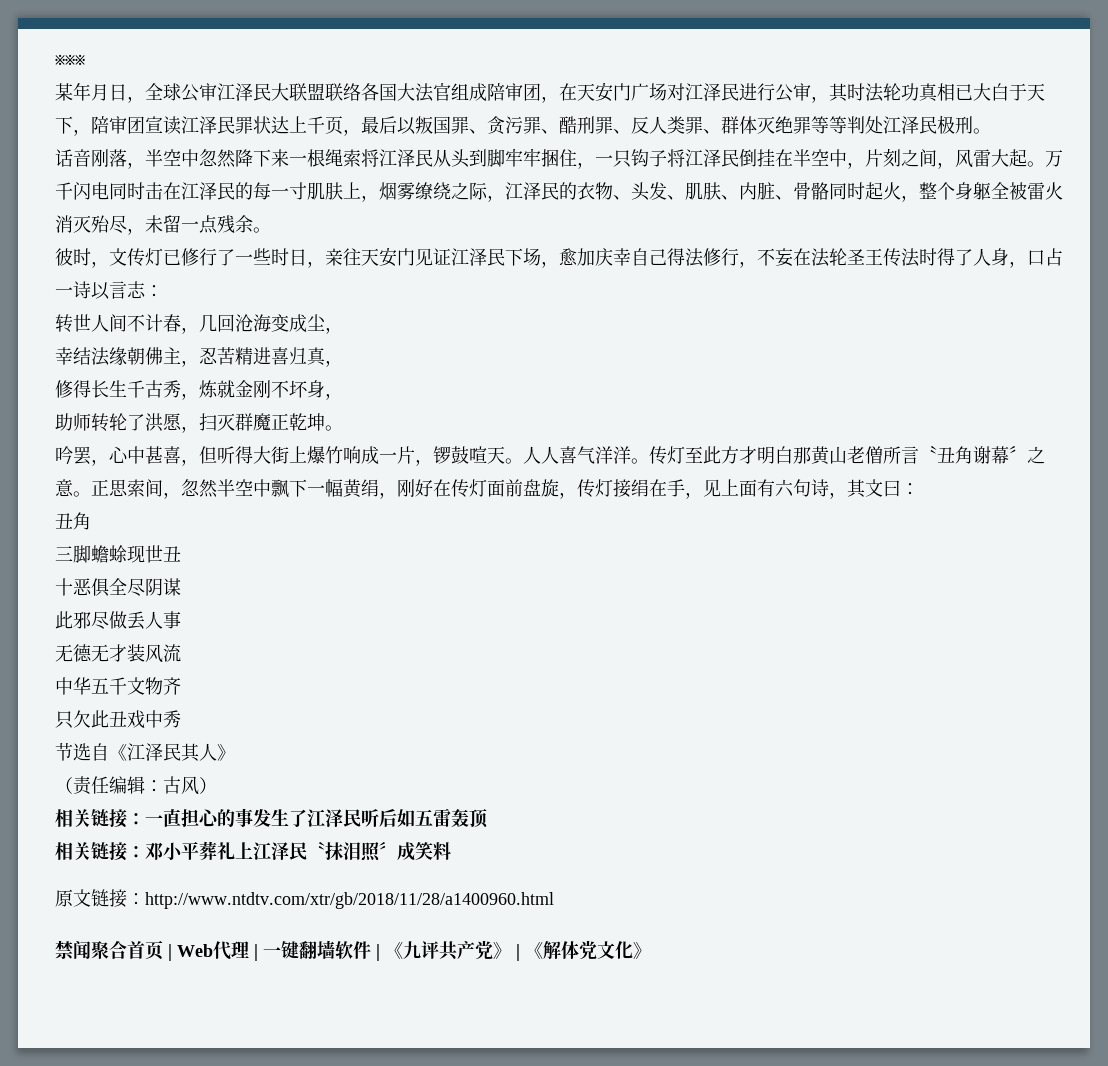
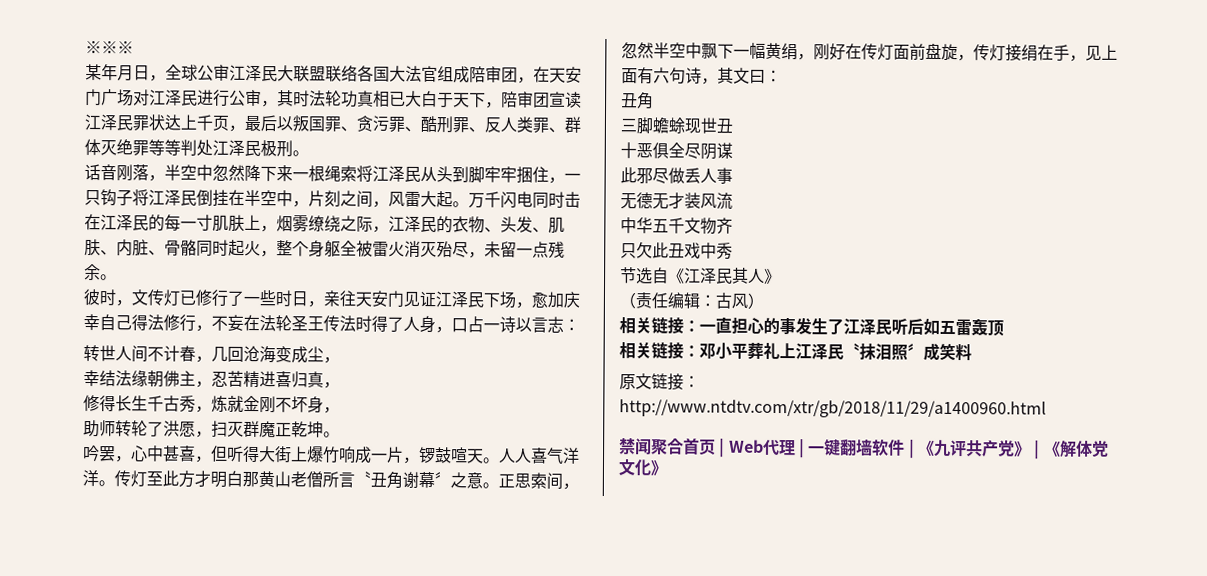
[145,892,554,909] http://www.ntdtv.com/xtr/gb/2018/11/28/a1400960.html -> [619,399,1047,419] http://www.ntdtv.com/xtr/gb/2018/11/29/a1400960.html

